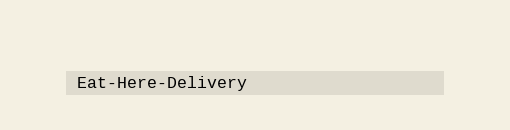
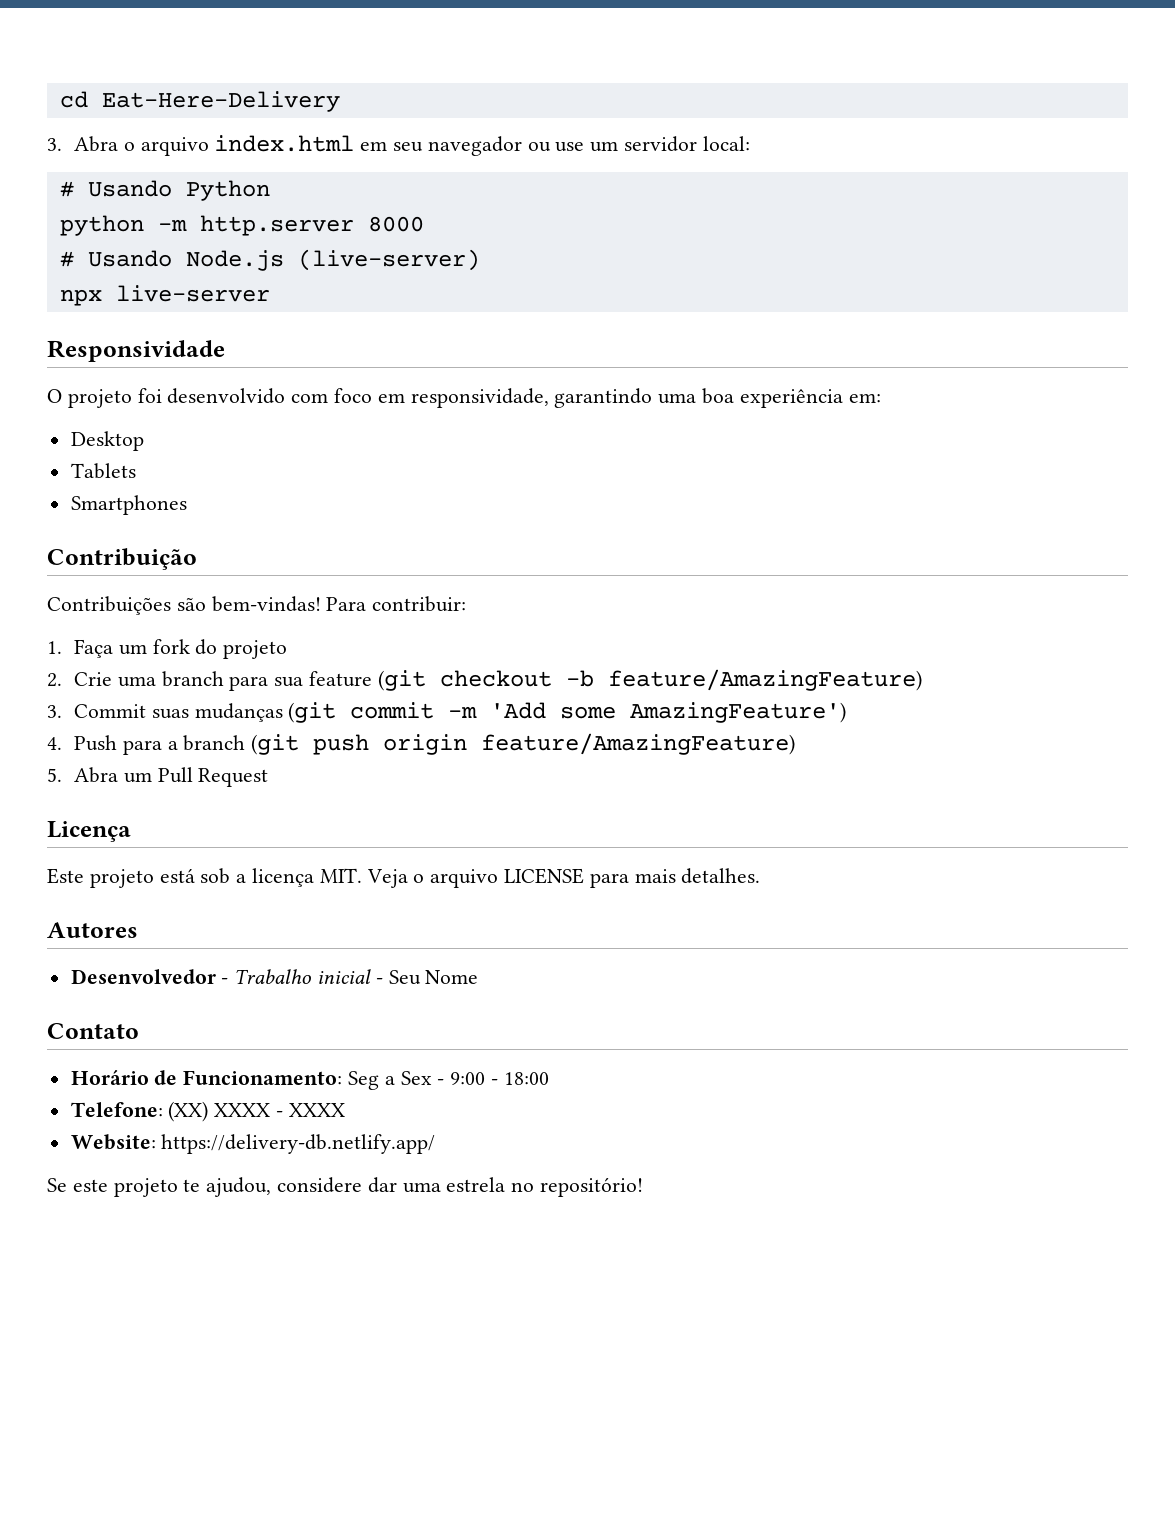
(76, 83) none -> [59,91,88,108] cd
(247, 83) none -> [47,135,750,156] [59,180,270,201] [59,215,424,236] [59,249,480,271] [59,285,270,306] [47,340,225,362] [47,388,881,408] [70,431,144,451] [70,463,136,479] [70,495,187,515] [47,548,197,570] [47,596,467,615] [47,639,288,659] [47,669,922,691] [47,702,847,723] [47,733,796,755] [47,767,269,787] [47,821,131,842] [47,868,761,888] [47,922,138,938] [70,969,479,985] [47,1023,139,1039] [70,1070,549,1090] [70,1101,345,1122] [70,1134,436,1154] [47,1177,644,1197] // 3. Abra o arquivo index.html em seu navegador ou use um servidor local: // # Usando Python // python -m http.server 8000 // # Usando Node.js (live-server) // npx live-server // Responsividade // O projeto foi desenvolvido com foco em responsividade, garantindo uma boa experiência em: // Desktop // Tablets // Smartphones // Contribuição // Contribuições são bem-vindas! Para contribuir: // 1. Faça um fork do projeto // 2. Crie uma branch para sua feature (git checkout -b feature/AmazingFeature) // 3. Commit suas mudanças (git commit -m 'Add some AmazingFeature') // 4. Push para a branch (git push origin feature/AmazingFeature) // 5. Abra um Pull Request // Licença // Este projeto está sob a licença MIT. Veja o arquivo LICENSE para mais detalhes. // Autores // Desenvolvedor - Trabalho inicial - Seu Nome // Contato // Horário de Funcionamento: Seg a Sex - 9:00 - 18:00 // Telefone: (XX) XXXX - XXXX // Website: https://delivery-db.netlify.app/ // Se este projeto te ajudou, considere dar uma estrela no repositório!

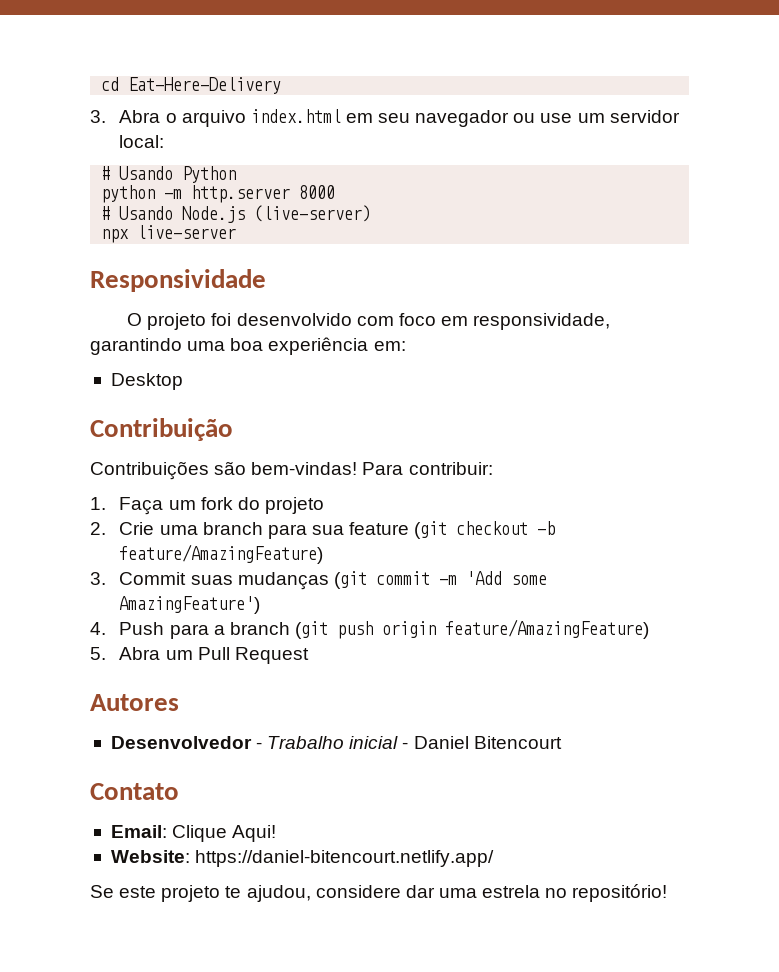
[70,463,136,479] [70,495,187,515] // Tablets // Smartphones -> (183, 381) none
[47,821,131,842] [47,868,761,888] // Licença // Este projeto está sob a licença MIT. Veja o arquivo LICENSE para mais detalhes. -> (309, 655) none
[388,970,479,985] Seu Nome -> [413,736,562,749] Daniel Bitencourt
[70,1070,549,1090] [70,1101,345,1122] Horário de Funcionamento: Seg a Sex - 9:00 - 18:00 // Telefone: (XX) XXXX - XXXX -> [110,825,277,842] Email: Clique Aqui!
[161,1134,436,1154] https://delivery-db.netlify.app/ -> [195,850,495,867] https://daniel-bitencourt.netlify.app/

